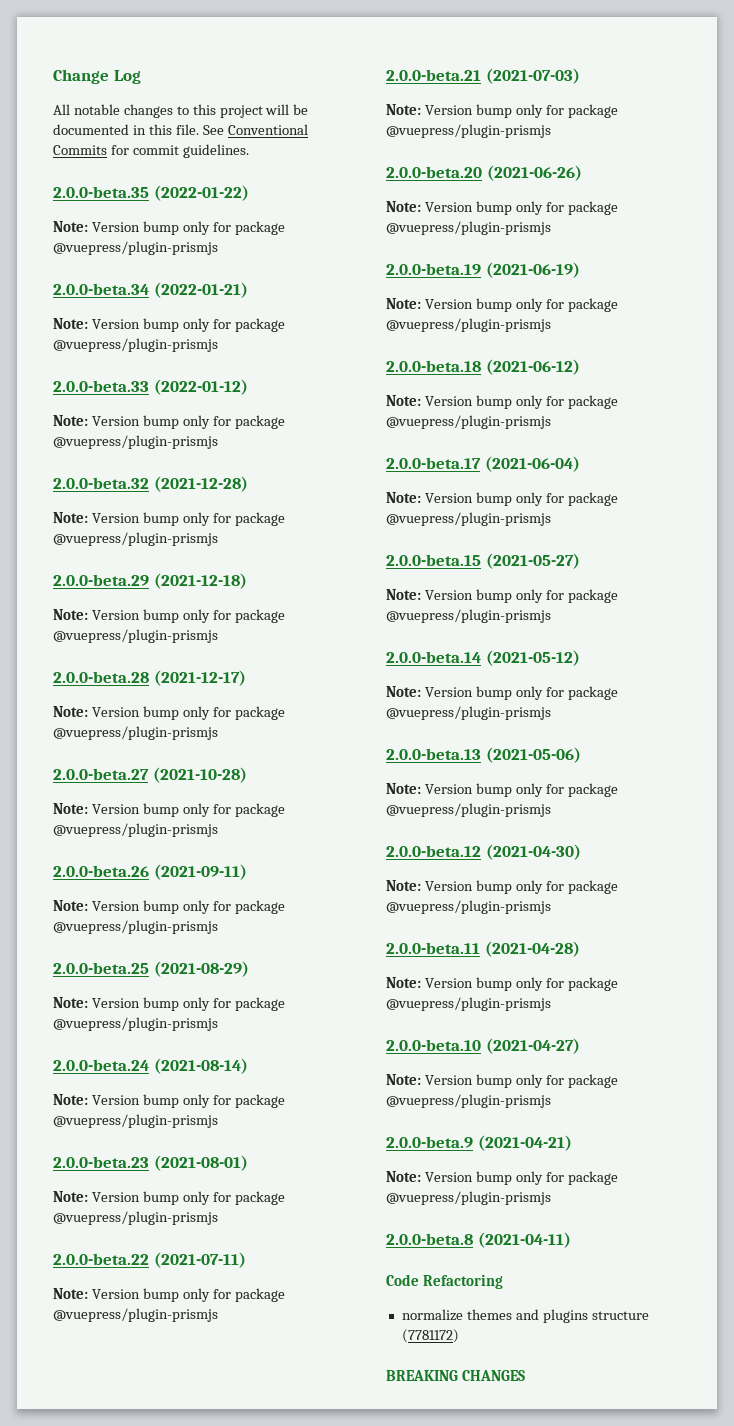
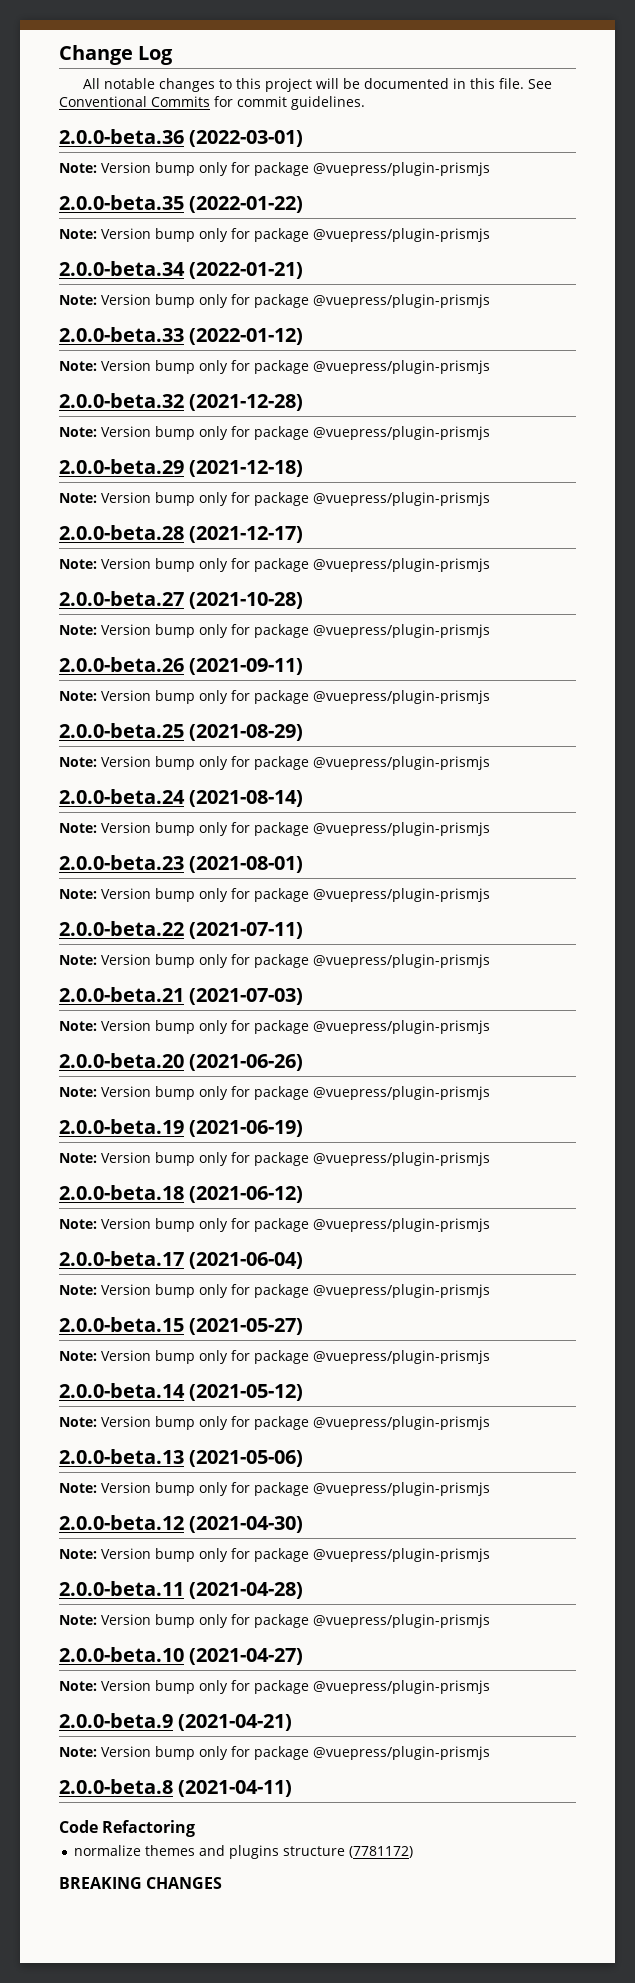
(249, 151) none -> [59,129,304,147] [59,162,490,176] // 2.0.0-beta.36 (2022-03-01) // Note: Version bump only for package @vuepress/plugin-prismjs

